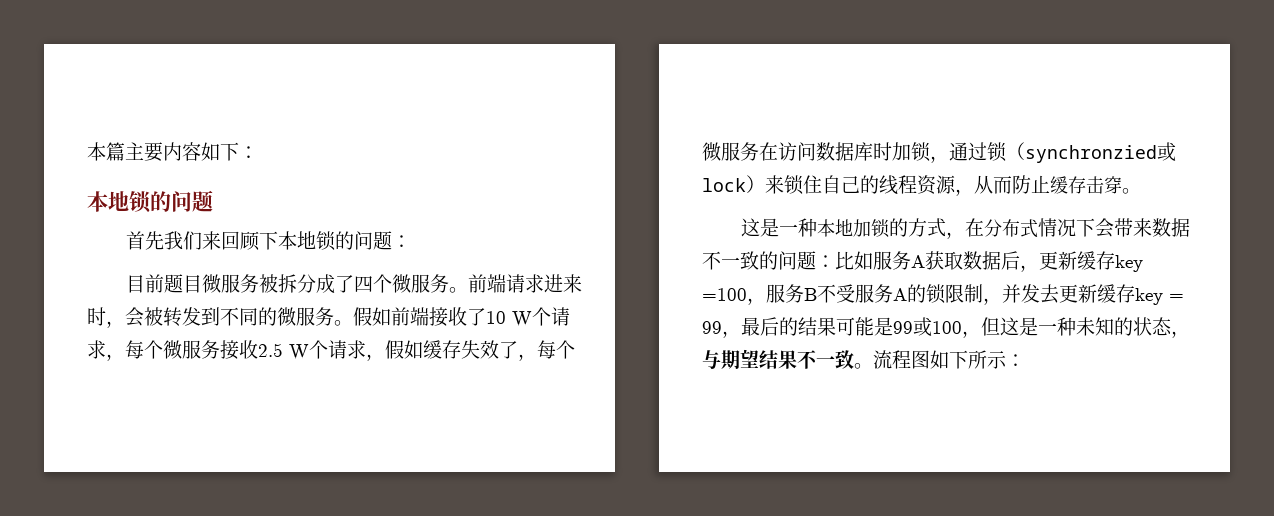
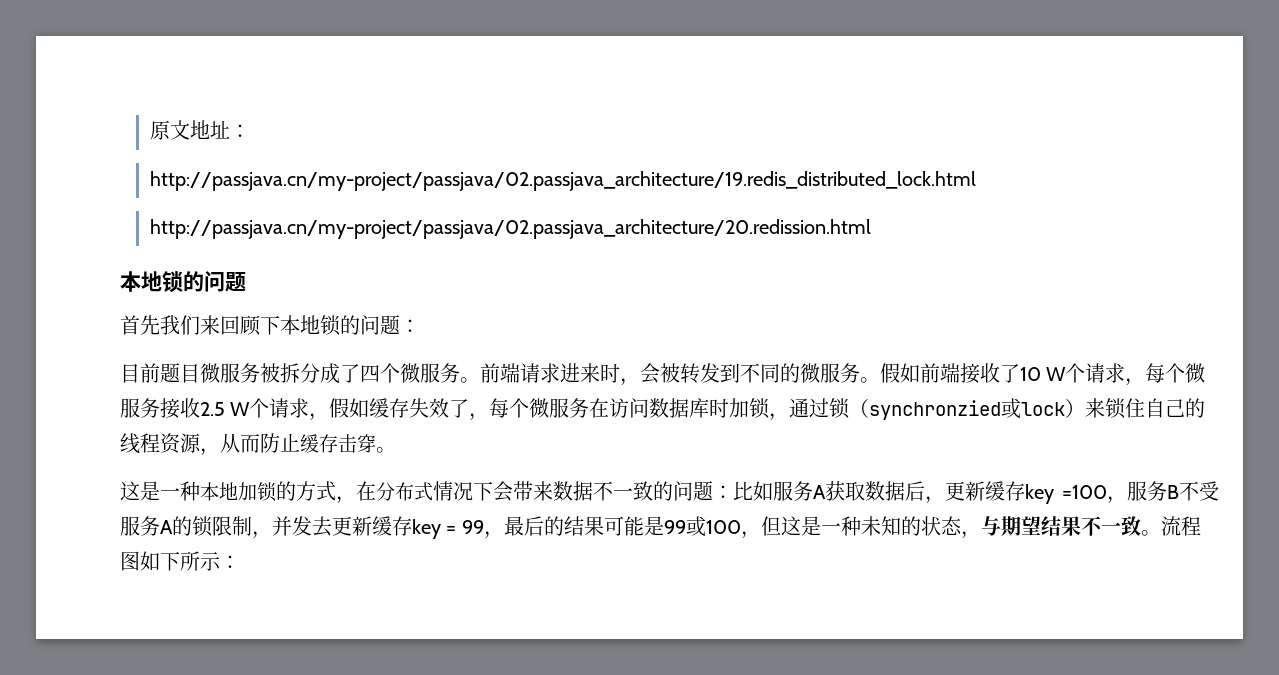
[87,142,258,162] 本篇主要内容如下： -> [150,120,251,140] [150,171,977,191] [150,219,872,239] 原文地址： // http://passjava.cn/my-project/passjava/02.passjava_architecture/19.redis_distributed_lock.html // http://passjava.cn/my-project/passjava/02.passjava_architecture/20.redission.html

